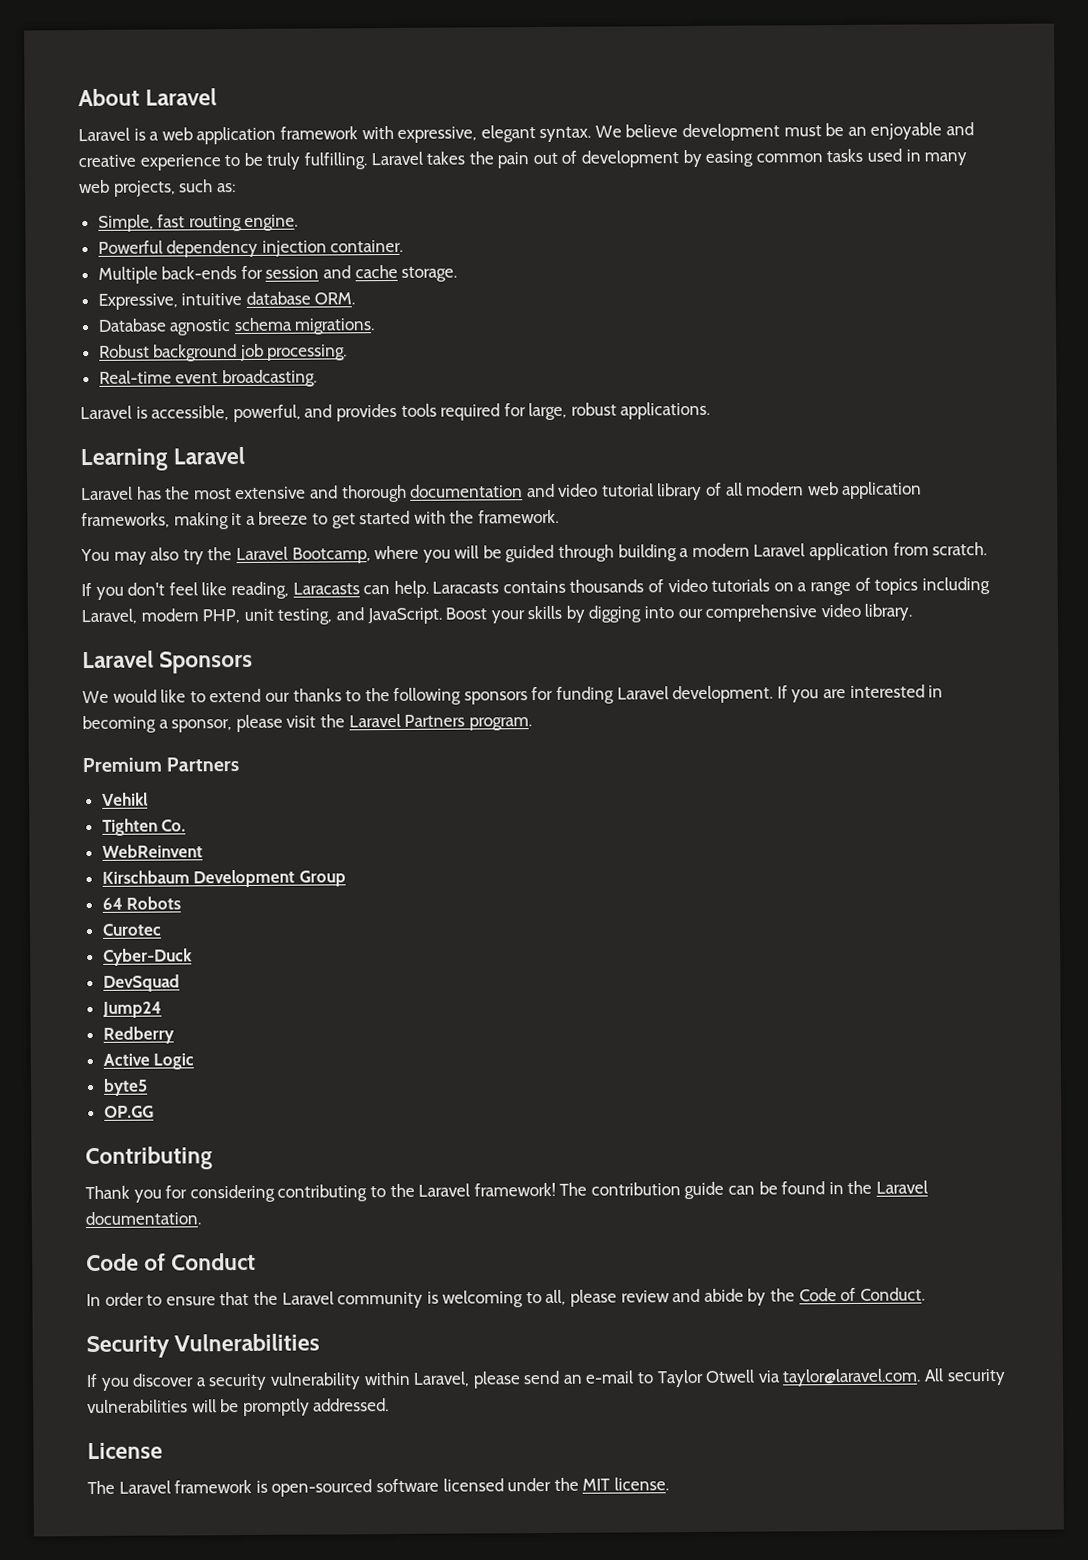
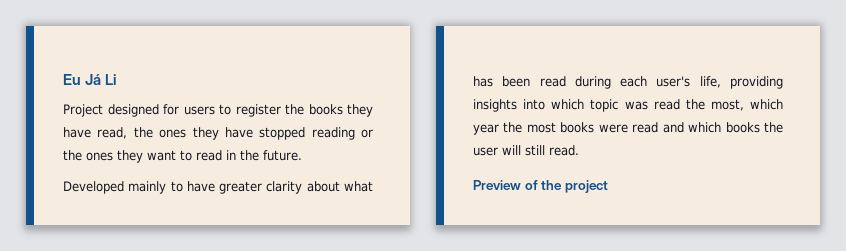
[78,88,218,107] [78,122,975,145] [78,148,968,171] [79,179,236,197] [97,214,299,232] [97,239,404,258] [97,264,458,284] [97,291,356,310] [97,317,376,336] [98,343,348,362] [98,369,317,388] [80,401,711,423] [80,446,246,472] [81,481,923,503] [81,509,559,530] [80,542,988,565] [81,577,990,600] [81,603,913,625] [82,650,254,674] [82,684,944,705] [82,713,532,734] [82,757,240,773] [101,792,149,806] [101,818,187,836] [101,844,203,858] [101,869,346,888] [101,896,182,910] [101,923,162,936] [102,948,193,966] [102,974,180,992] [101,1001,162,1018] [102,1026,175,1044] [102,1053,195,1070] [102,1078,148,1096] [103,1105,154,1118] [85,1146,213,1171] [85,1180,929,1203] [85,1211,201,1226] [86,1252,257,1272] [86,1287,925,1309] [86,1333,321,1359] [86,1368,1006,1391] [87,1398,390,1417] [87,1442,163,1460] [87,1477,669,1497] About Laravel // Laravel is a web application framework with expressive, elegant syntax. We believe development must be an enjoyable and creative experience to be truly fulfilling. Laravel takes the pain out of development by easing common tasks used in many web projects, such as: // Simple, fast routing engine. // Powerful dependency injection container. // Multiple back-ends for session and cache storage. // Expressive, intuitive database ORM. // Database agnostic schema migrations. // Robust background job processing. // Real-time event broadcasting. // Laravel is accessible, powerful, and provides tools required for large, robust applications. // Learning Laravel // Laravel has the most extensive and thorough documentation and video tutorial library of all modern web application frameworks, making it a breeze to get started with the framework. // You may also try the Laravel Bootcamp, where you will be guided through building a modern Laravel application from scratch. // If you don't feel like reading, Laracasts can help. Laracasts contains thousands of video tutorials on a range of topics including Laravel, modern PHP, unit testing, and JavaScript. Boost your skills by digging into our comprehensive video library. // Laravel Sponsors // We would like to extend our thanks to the following sponsors for funding Laravel development. If you are interested in becoming a sponsor, please visit the Laravel Partners program. // Premium Partners // Vehikl // Tighten Co. // WebReinvent // Kirschbaum Development Group // 64 Robots // Curotec // Cyber-Duck // DevSquad // Jump24 // Redberry // Active Logic // byte5 // OP.GG // Contributing // Thank you for considering contributing to the Laravel framework! The contribution guide can be found in the Laravel documentation. // Code of Conduct // In order to ensure that the Laravel community is welcoming to all, please review and abide by the Code of Conduct. // Security Vulnerabilities // If you discover a security vulnerability within Laravel, please send an e-mail to Taylor Otwell via taylor@laravel.com. All security vulnerabilities will be promptly addressed. // License // The Laravel framework is open-sourced software licensed under the MIT license. -> [63,74,117,85] [63,104,373,117] [63,127,373,140] [63,150,302,163] [63,181,373,194] [473,76,783,89] [473,99,783,112] [473,122,783,135] [473,145,579,156] [473,180,608,193] Eu Já Li // Project designed for users to register the books they have read, the ones they have stopped reading or the ones they want to read in the future. // Developed mainly to have greater clarity about what has been read during each user's life, providing insights into which topic was read the most, which year the most books were read and which books the user will still read. // Preview of the project

